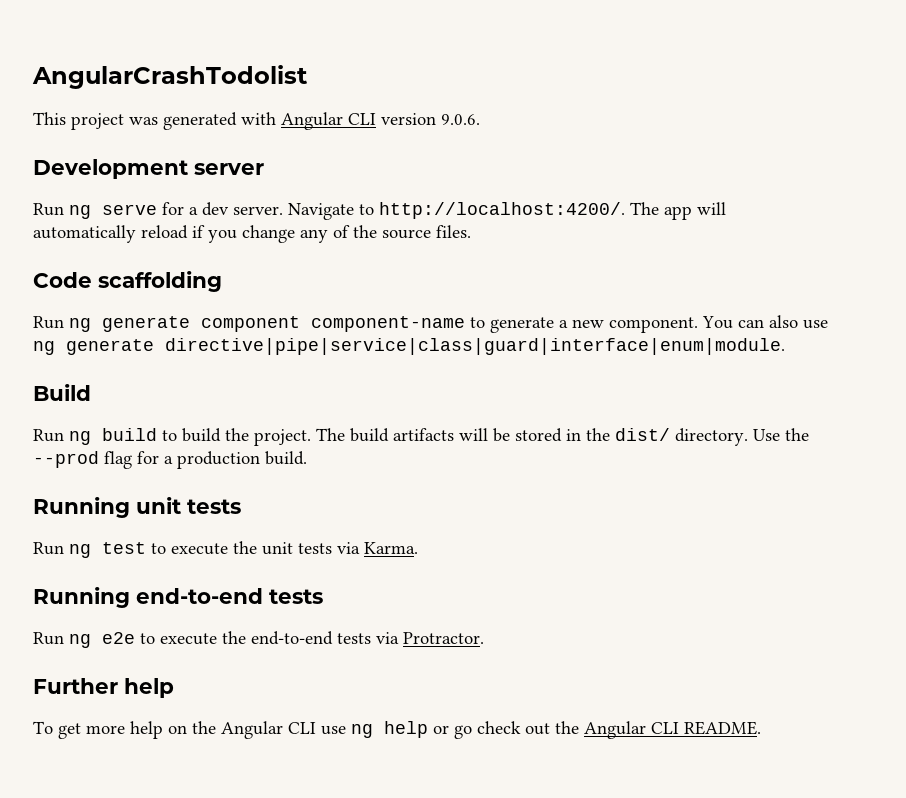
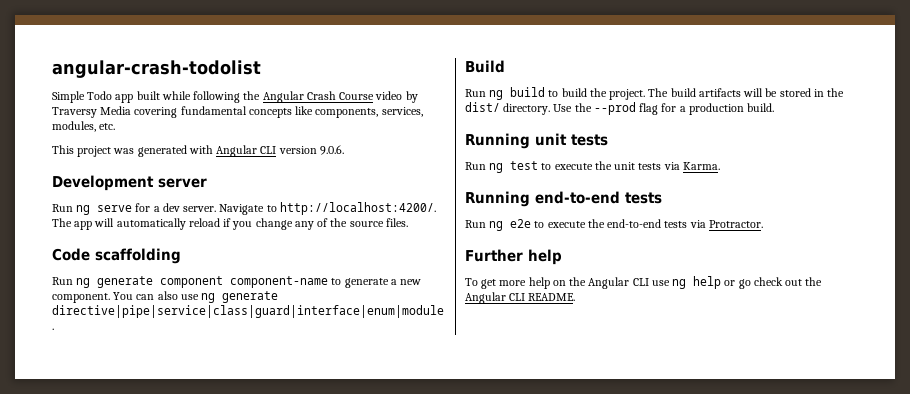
[32,65,308,89] AngularCrashTodolist -> [52,60,261,78] [52,91,418,103] [52,106,423,118] [52,121,116,132] angular-crash-todolist // Simple Todo app built while following the Angular Crash Course video by Traversy Media covering fundamental concepts like components, services, modules, etc.

